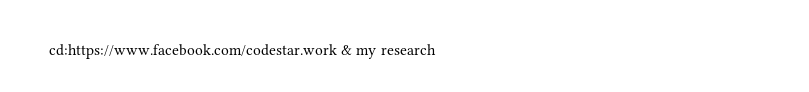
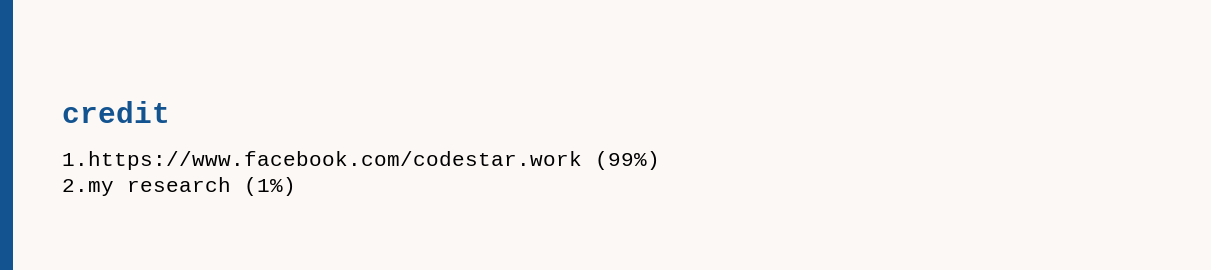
[49,44,436,59] cd:https://www.facebook.com/codestar.work & my research -> [62,101,170,123] [62,151,660,170] [62,177,296,196] credit // 1.https://www.facebook.com/codestar.work (99%) // 2.my research (1%)

